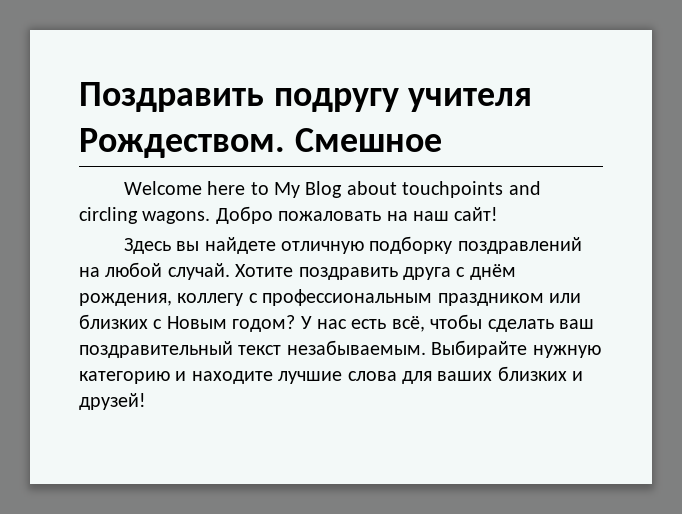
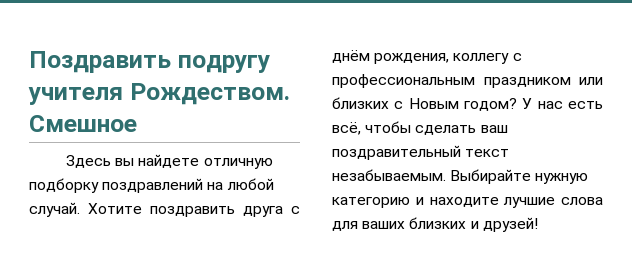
[123,181,541,198] [79,206,499,224] // Welcome here to My Blog about touchpoints and circling wagons. Добро пожаловать на наш сайт! -> (137, 123) none

